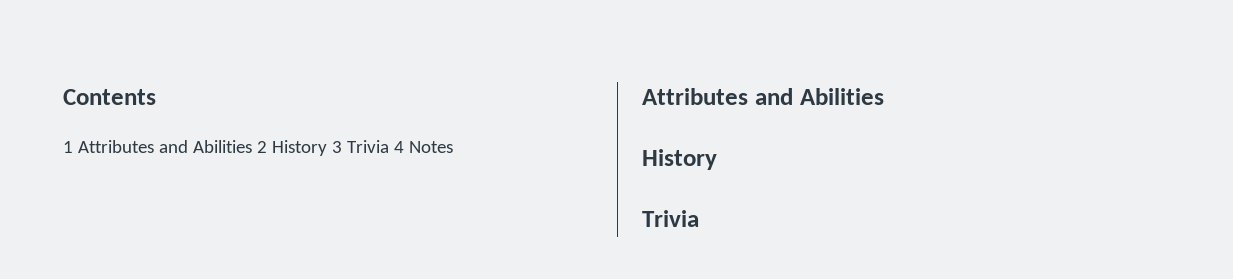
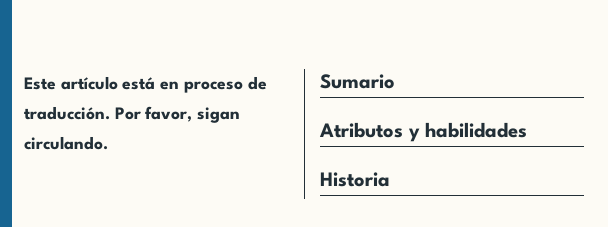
[63,89,156,105] [63,140,453,156] [642,88,884,105] [642,149,717,170] [642,210,699,227] Contents // 1 Attributes and Abilities 2 History 3 Trivia 4 Notes // Attributes and Abilities // History // Trivia -> [24,76,267,93] [24,106,241,123] [24,136,108,150] [320,74,395,89] [319,122,528,142] [320,172,390,187] Este artículo está en proceso de traducción. Por favor, sigan circulando. // Sumario // Atributos y habilidades // Historia

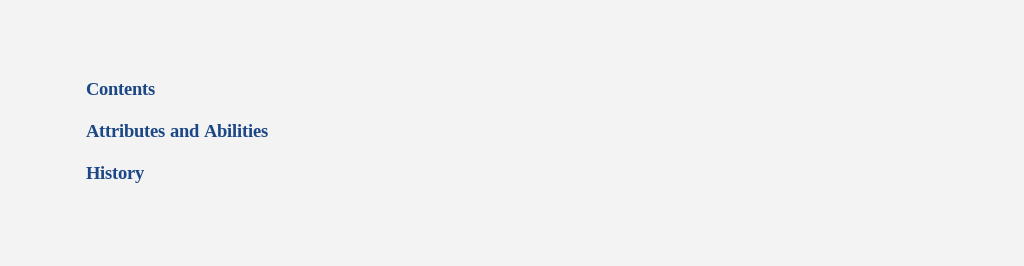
[24,76,267,93] [24,106,241,123] [24,136,108,150] [320,74,395,89] [319,122,528,142] [320,172,390,187] Este artículo está en proceso de traducción. Por favor, sigan circulando. // Sumario // Atributos y habilidades // Historia -> [86,83,155,95] [86,124,268,137] [86,166,145,183] Contents // Attributes and Abilities // History

